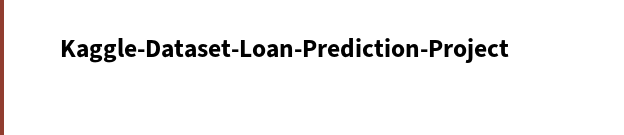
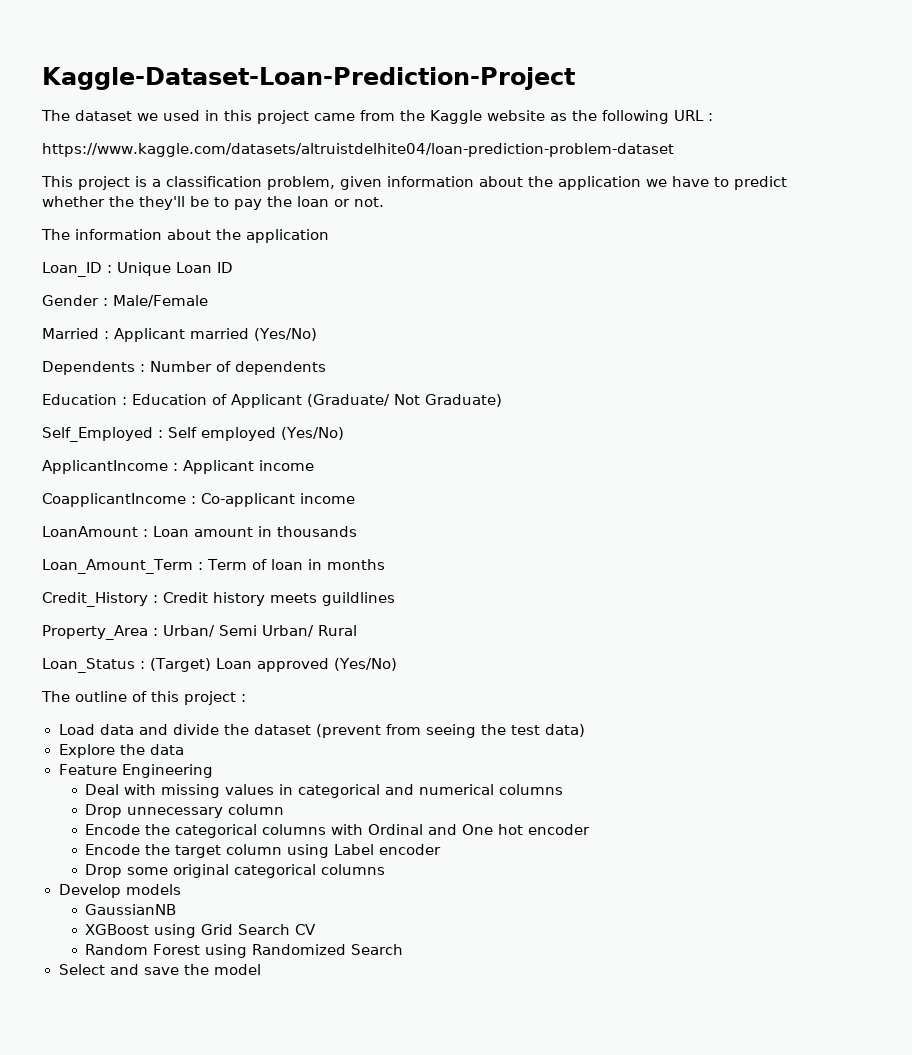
(509, 50) none -> [41,110,713,124] [42,143,674,157] [41,176,787,190] [42,196,384,210] [41,229,329,243] [42,262,233,277] [42,295,208,307] [42,328,317,342] [42,361,326,375] [42,394,502,408] [42,427,344,442] [42,460,314,474] [42,493,355,507] [42,526,357,537] [42,559,385,574] [42,592,395,607] [42,625,357,640] [42,658,397,673] [41,691,246,705] [58,724,585,738] [58,744,184,758] [58,764,213,778] [85,784,564,798] [85,804,285,818] [85,824,591,838] [85,844,442,858] [85,864,386,878] [58,884,181,898] [85,904,177,915] [85,924,317,938] [85,944,404,958] [58,964,261,975] // The dataset we used in this project came from the Kaggle website as the following URL : // https://www.kaggle.com/datasets/altruistdelhite04/loan-prediction-problem-dataset // This project is a classification problem, given information about the application we have to predict whether the they'll be to pay the loan or not. // The information about the application // Loan_ID : Unique Loan ID // Gender : Male/Female // Married : Applicant married (Yes/No) // Dependents : Number of dependents // Education : Education of Applicant (Graduate/ Not Graduate) // Self_Employed : Self employed (Yes/No) // ApplicantIncome : Applicant income // CoapplicantIncome : Co-applicant income // LoanAmount : Loan amount in thousands // Loan_Amount_Term : Term of loan in months // Credit_History : Credit history meets guildlines // Property_Area : Urban/ Semi Urban/ Rural // Loan_Status : (Target) Loan approved (Yes/No) // The outline of this project : // Load data and divide the dataset (prevent from seeing the test data) // Explore the data // Feature Engineering // Deal with missing values in categorical and numerical columns // Drop unnecessary column // Encode the categorical columns with Ordinal and One hot encoder // Encode the target column using Label encoder // Drop some original categorical columns // Develop models // GaussianNB // XGBoost using Grid Search CV // Random Forest using Randomized Search // Select and save the model

